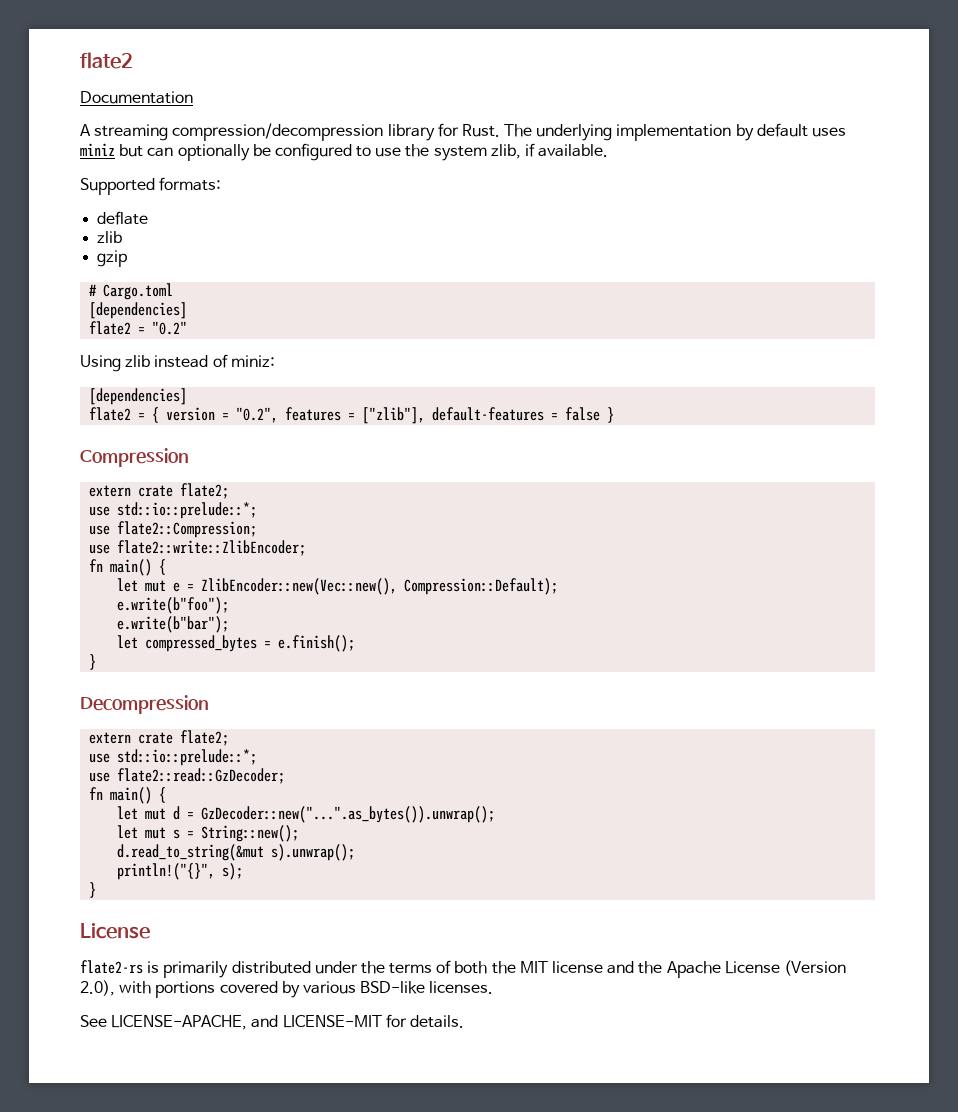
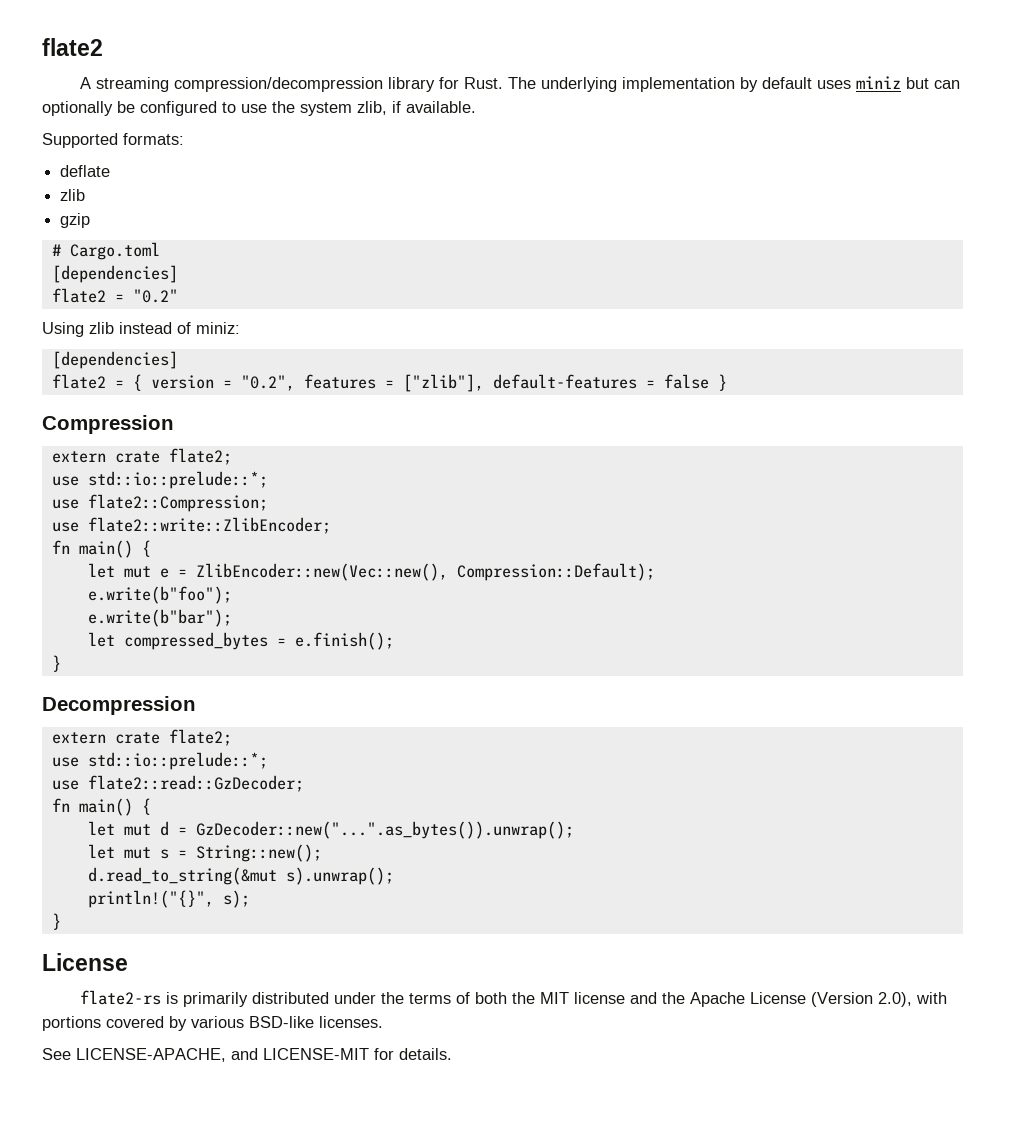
[80,52,133,69] [80,91,193,104] flate2 // Documentation -> [42,38,103,56] flate2

